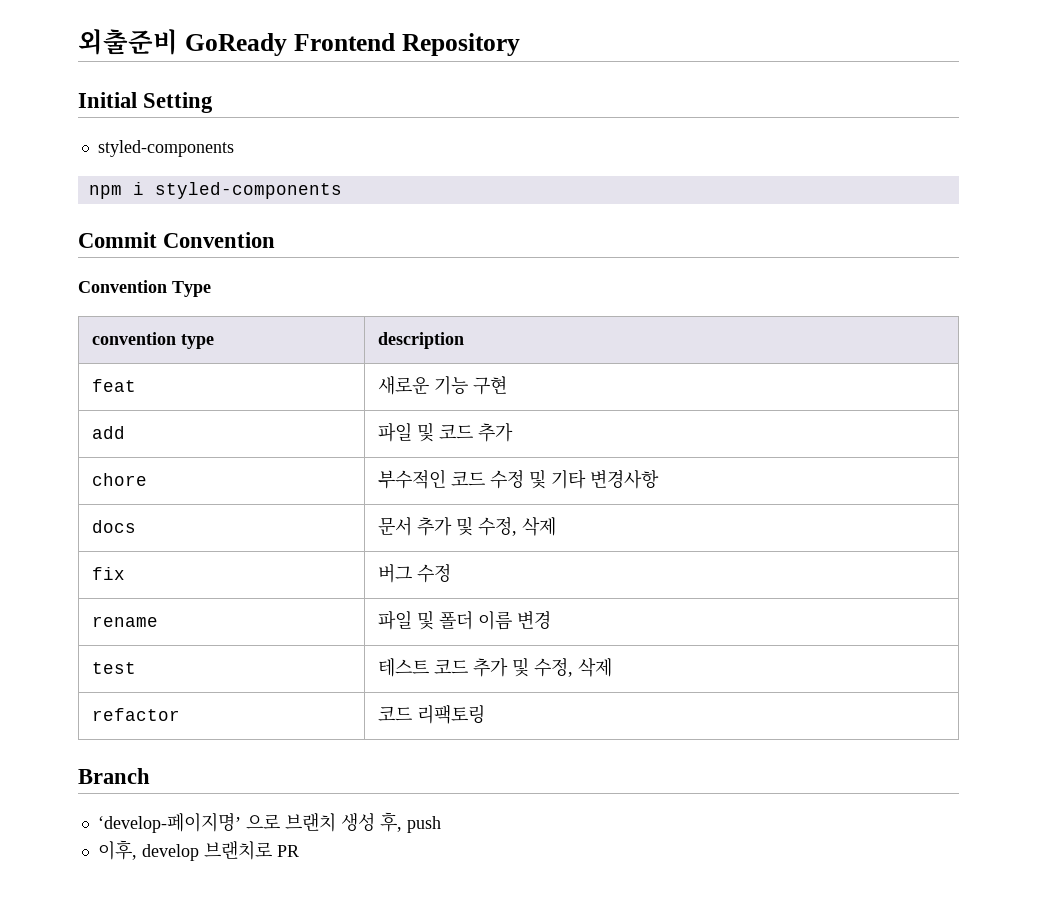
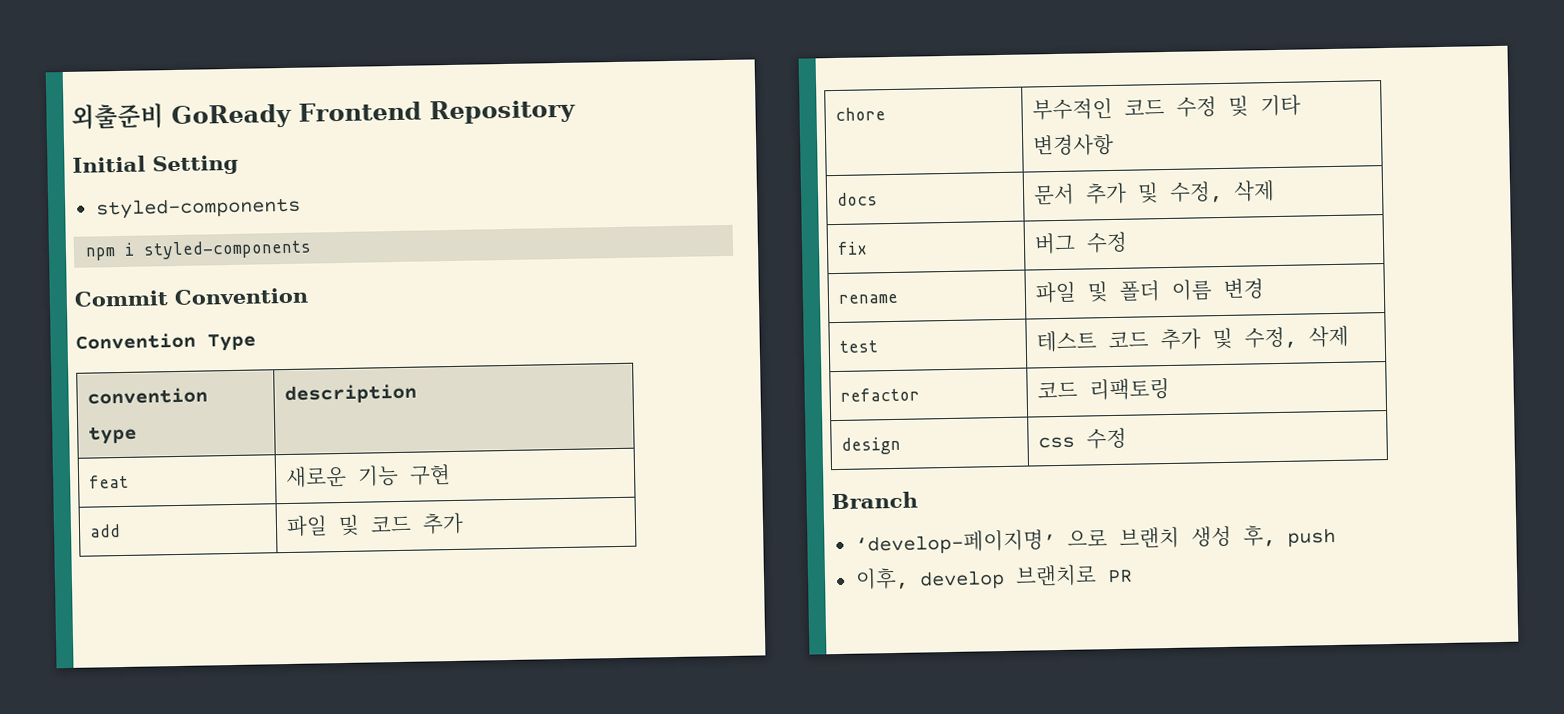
(486, 714) none -> [840,436,901,455] [1037,427,1127,450] // design | css 수정

